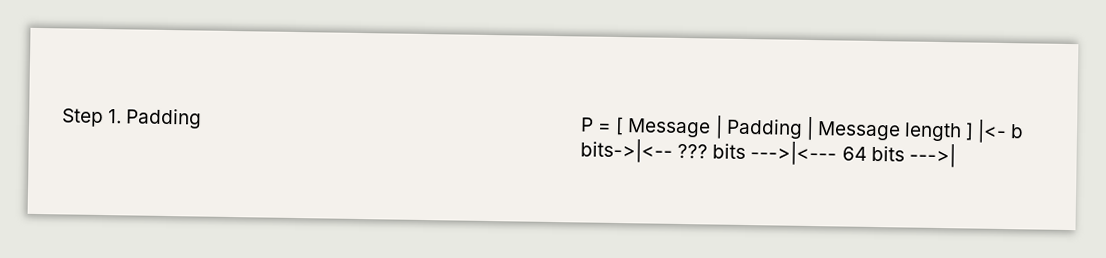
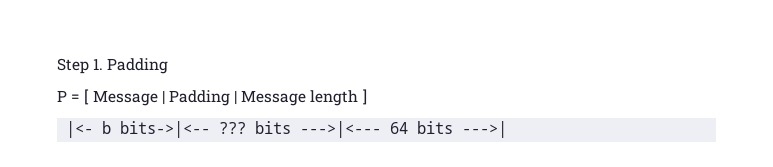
(975, 131) none -> (367, 97) //

